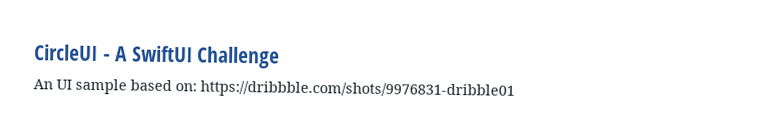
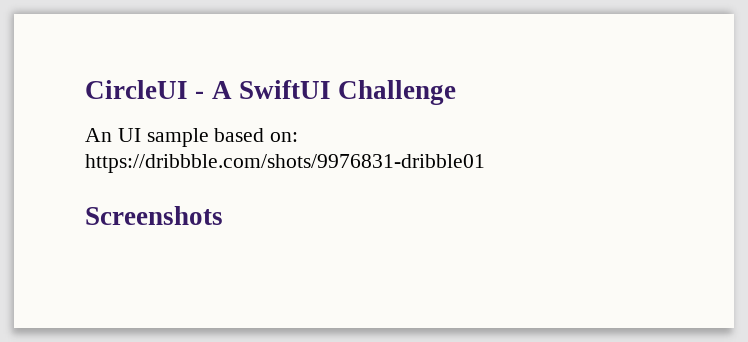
(515, 90) none -> [85,206,223,225] // Screenshots

